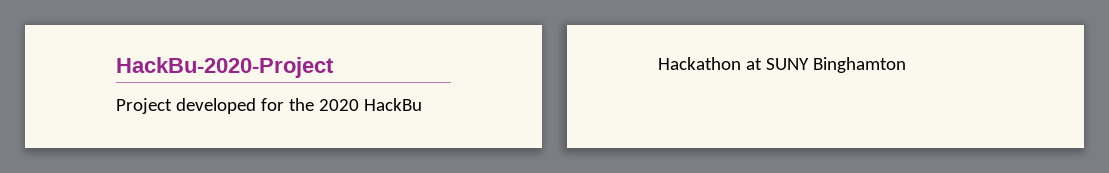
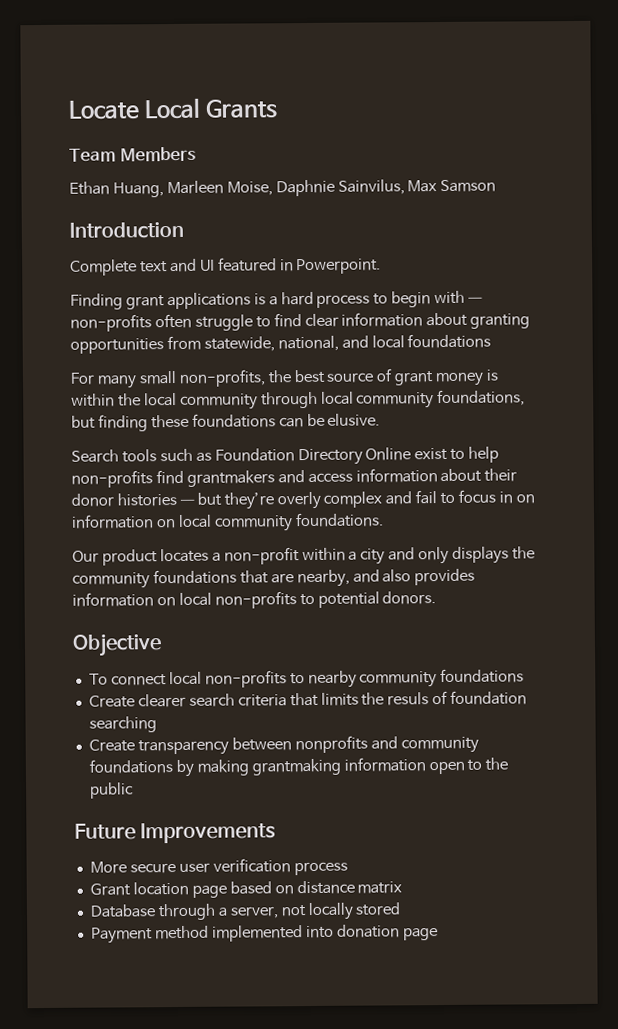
[116,57,334,78] [116,98,422,114] [658,57,906,73] HackBu-2020-Project // Project developed for the 2020 HackBu Hackathon at SUNY Binghamton -> [68,97,279,120] [69,146,196,162] [69,179,497,198] [69,221,184,239] [70,257,382,276] [70,290,484,310] [70,312,531,332] [70,333,492,354] [70,368,500,389] [71,389,526,410] [71,413,381,432] [71,446,500,466] [71,468,518,488] [71,489,535,510] [71,512,384,532] [72,546,536,566] [72,568,476,589] [72,591,437,609] [72,633,162,657] [88,668,525,689] [88,690,528,708] [88,716,157,733] [88,735,479,756] [88,757,509,778] [89,782,134,799] [74,822,277,844] [89,858,348,876] [89,880,403,898] [89,902,402,921] [90,924,438,944] Locate Local Grants // Team Members // Ethan Huang, Marleen Moise, Daphnie Sainvilus, Max Samson // Introduction // Complete text and UI featured in Powerpoint. // Finding grant applications is a hard process to begin with — non-profits often struggle to find clear information about granting opportunities from statewide, national, and local foundations // For many small non-profits, the best source of grant money is within the local community through local community foundations, but finding these foundations can be elusive. // Search tools such as Foundation Directory Online exist to help non-profits find grantmakers and access information about their donor histories — but they’re overly complex and fail to focus in on information on local community foundations. // Our product locates a non-profit within a city and only displays the community foundations that are nearby, and also provides information on local non-profits to potential donors. // Objective // To connect local non-profits to nearby community foundations // Create clearer search criteria that limits the resuls of foundation searching // Create transparency between nonprofits and community foundations by making grantmaking information open to the public // Future Improvements // More secure user verification process // Grant location page based on distance matrix // Database through a server, not locally stored // Payment method implemented into donation page

